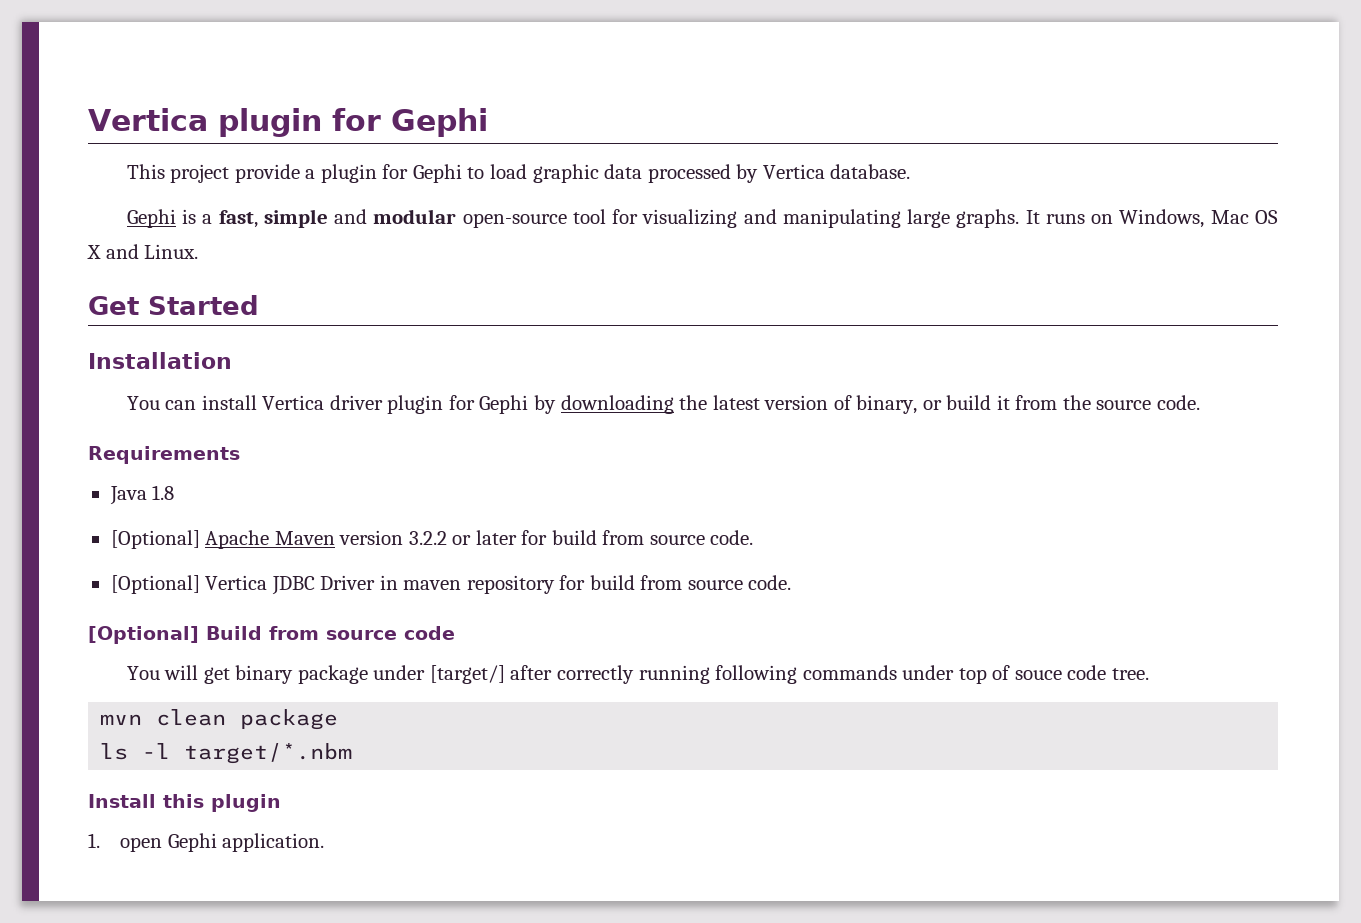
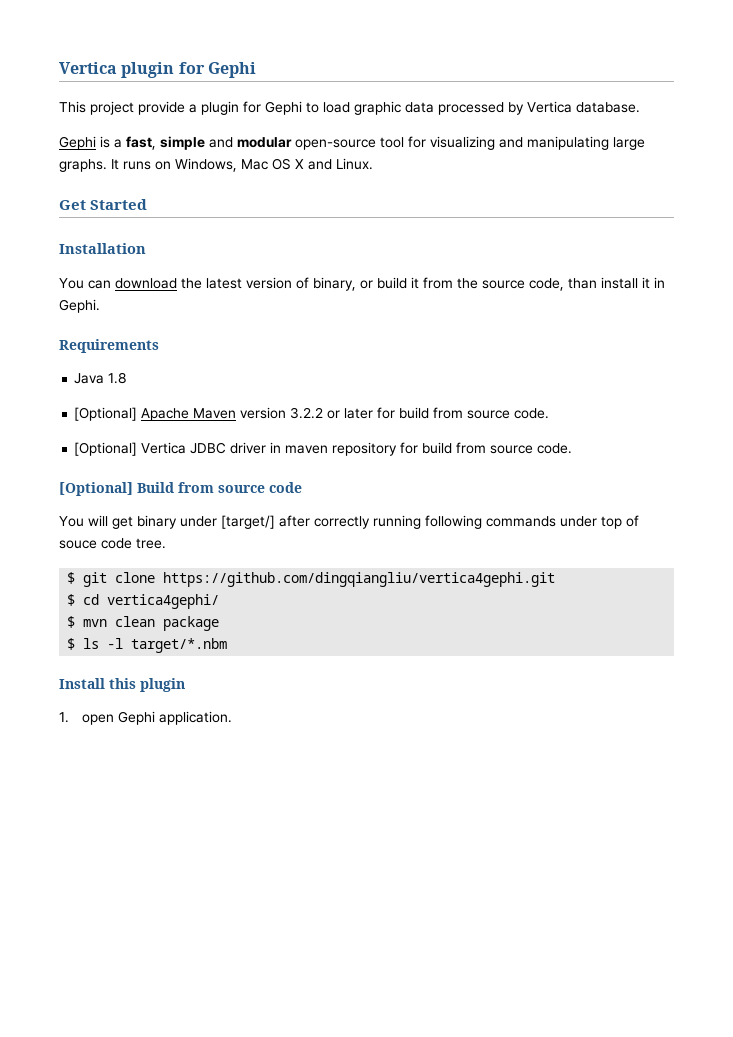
[201,395,674,414] install Vertica driver plugin for Gephi by downloading -> [115,278,177,289] download
[1156,395,1200,410] code. -> [529,277,665,291] [59,299,100,313] code, than install it in Gephi.
[320,575,376,590] Driver -> [230,442,267,454] driver
[297,665,368,684] package -> (177, 522) none
(1149, 674) none -> [67,572,556,587] [67,594,220,609] [67,616,76,628] $ git clone https://github.com/dingqiangliu/vertica4gephi.git // $ cd vertica4gephi/ // $
(339, 719) none -> [67,638,76,650] $

